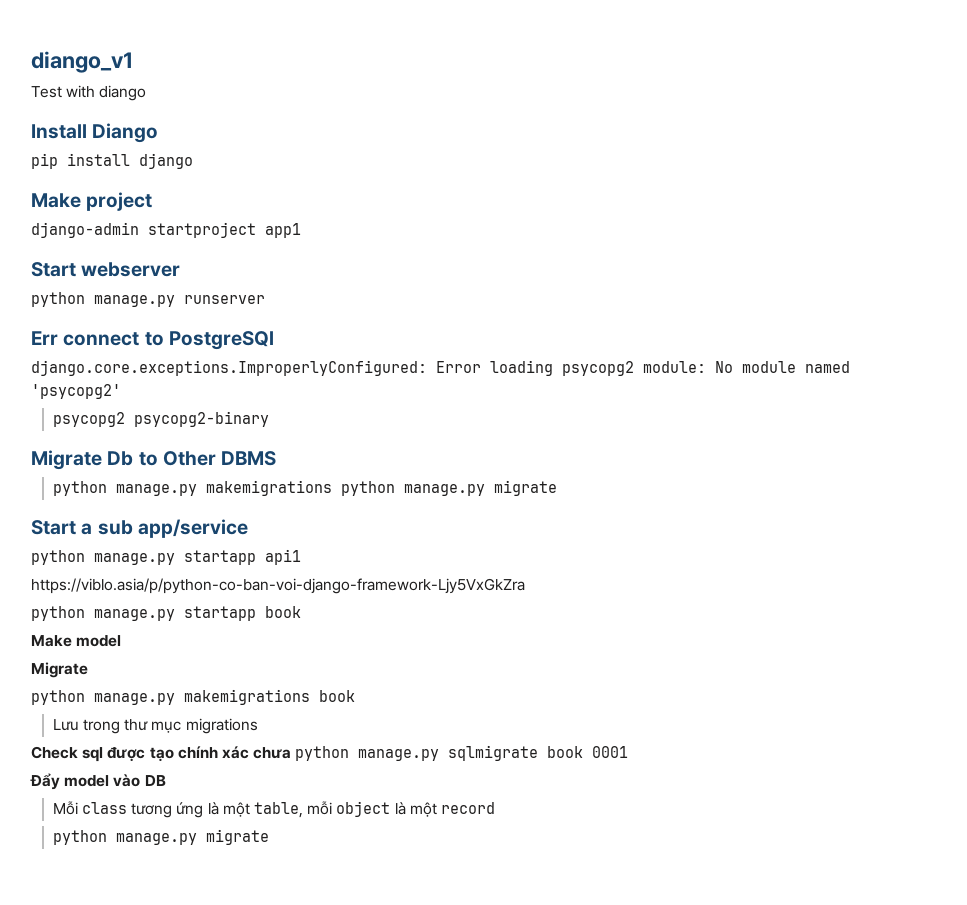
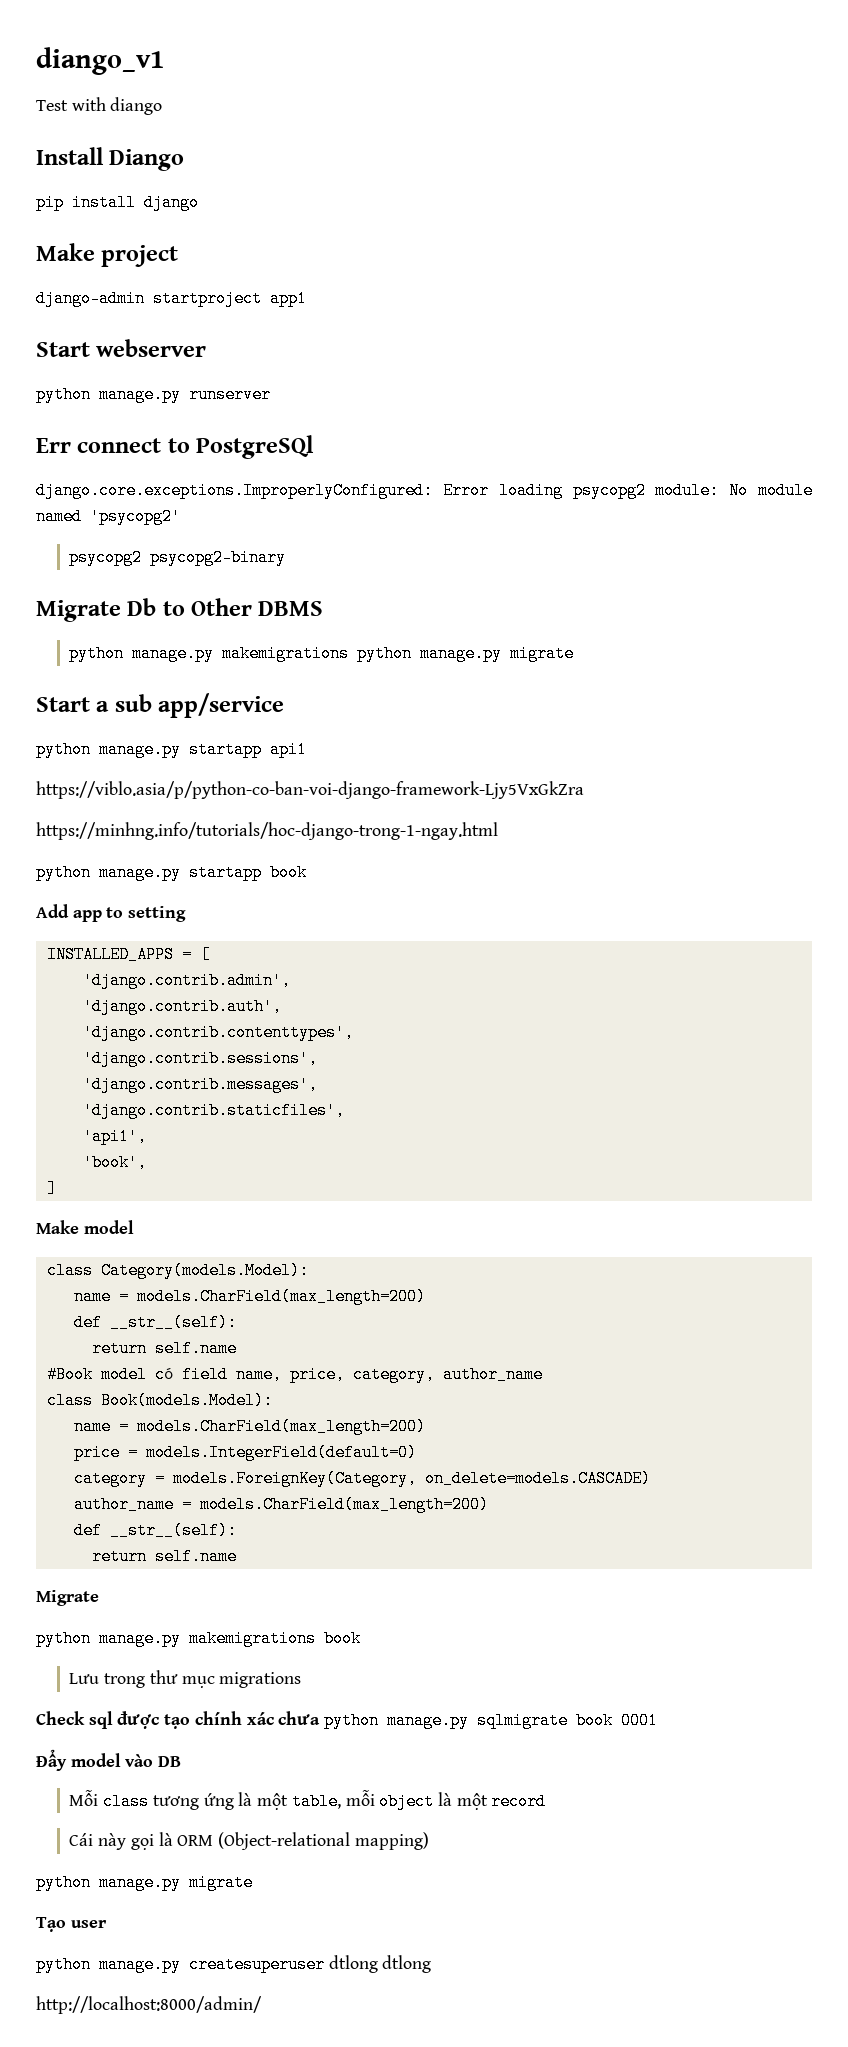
(525, 586) none -> [36,822,498,840] // https://minhng.info/tutorials/hoc-django-trong-1-ngay.html
[31,635,122,647] Make model -> [36,904,187,922] [46,946,210,963] [82,972,291,989] [82,998,282,1015] [82,1024,354,1041] [82,1050,318,1067] [82,1076,318,1093] [82,1102,345,1119] [82,1128,147,1145] [82,1154,147,1171] [46,1180,57,1197] [36,1220,134,1234] [46,1262,309,1279] [73,1288,426,1305] [73,1314,237,1331] [91,1340,237,1357] [46,1366,543,1383] [46,1392,273,1409] [73,1418,426,1435] [73,1444,417,1461] [73,1470,651,1487] [73,1496,489,1513] [73,1522,237,1539] [91,1548,237,1565] Add app to setting // INSTALLED_APPS = [ // 'django.contrib.admin', // 'django.contrib.auth', // 'django.contrib.contenttypes', // 'django.contrib.sessions', // 'django.contrib.messages', // 'django.contrib.staticfiles', // 'api1', // 'book', // ] // Make model // class Category(models.Model): // name = models.CharField(max_length=200) // def __str__(self): // return self.name // #Book model có field name, price, category, author_name // class Book(models.Model): // name = models.CharField(max_length=200) // price = models.IntegerField(default=0) // category = models.ForeignKey(Category, on_delete=models.CASCADE) // author_name = models.CharField(max_length=200) // def __str__(self): // return self.name
[52,829,269,845] python manage.py migrate -> [69,1832,429,1850] [36,1874,253,1891] [36,1917,107,1932] [36,1955,432,1973] [36,1996,262,2014] Cái này gọi là ORM (Object-relational mapping) // python manage.py migrate // Tạo user // python manage.py createsuperuser dtlong dtlong // http://localhost:8000/admin/

